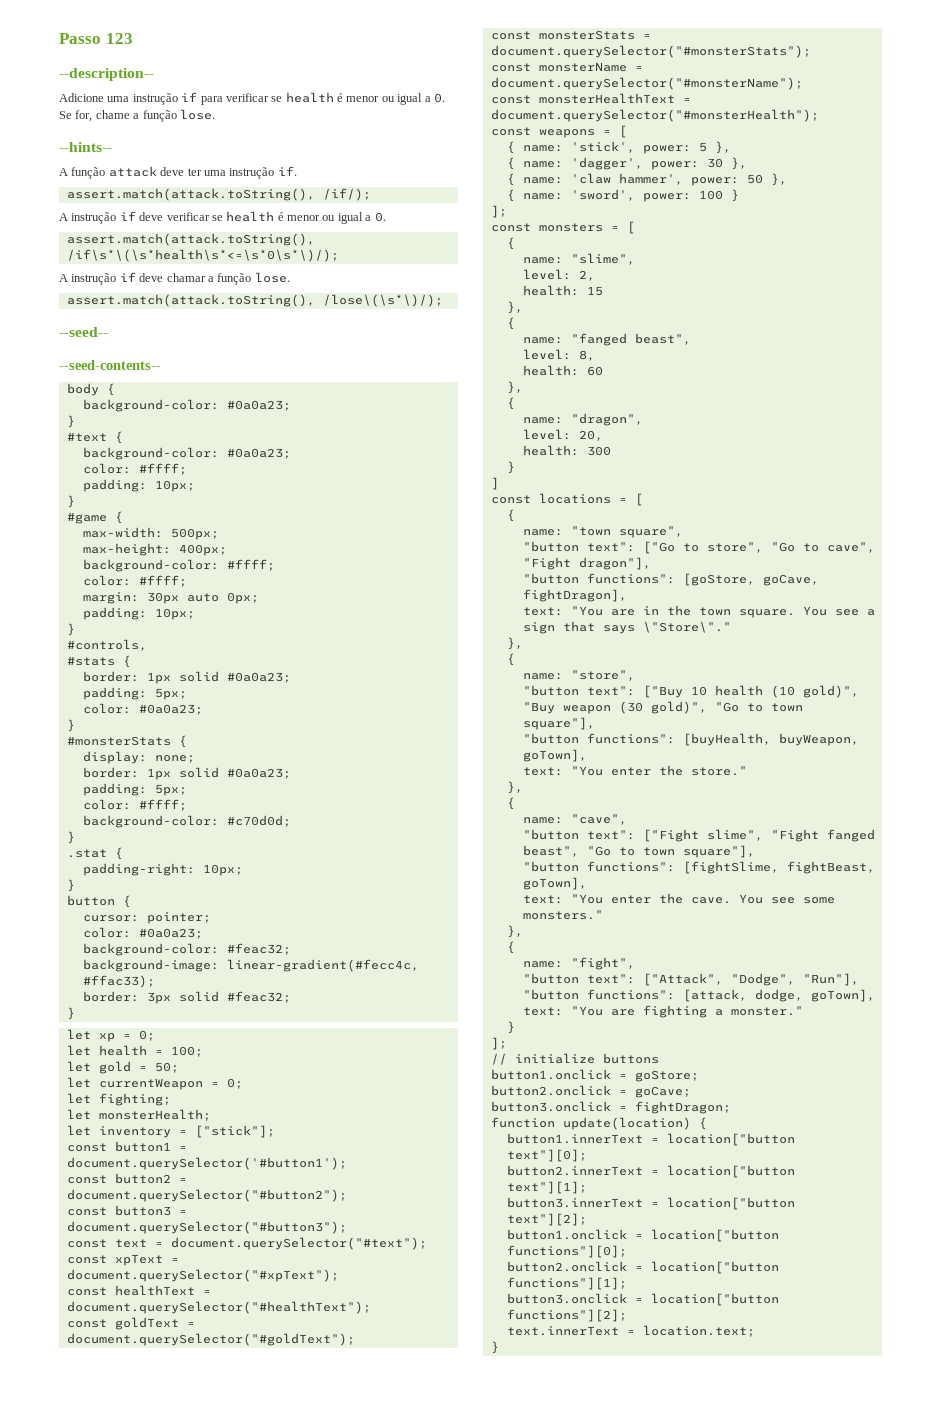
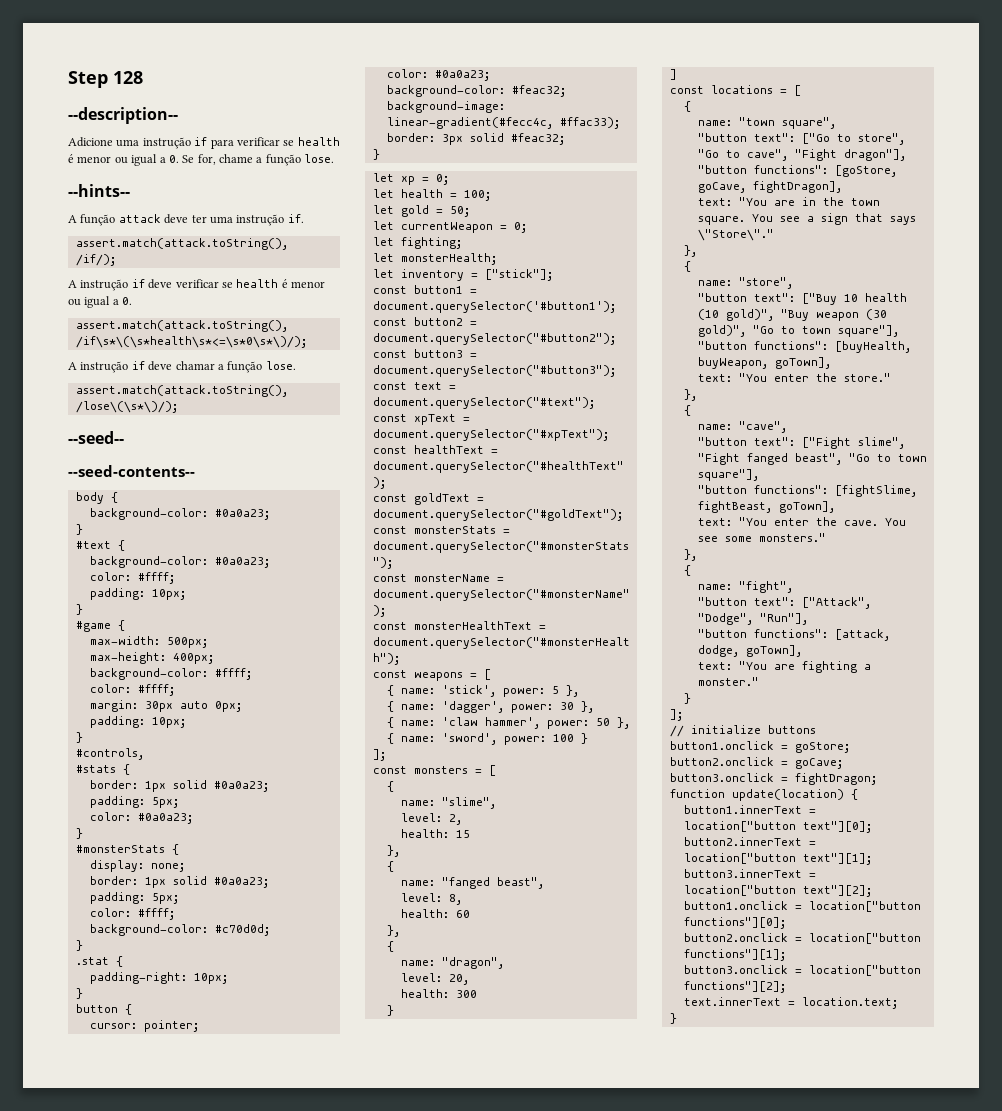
[59,33,133,44] Passo 123 -> [68,71,143,88] Step 128

